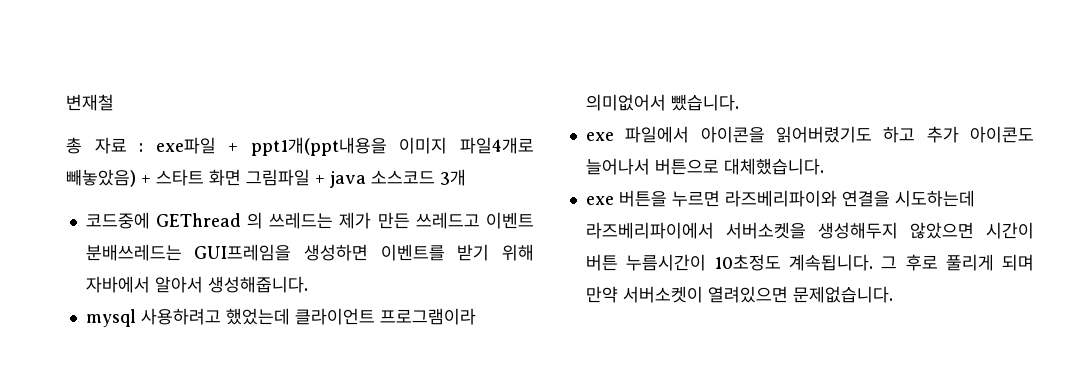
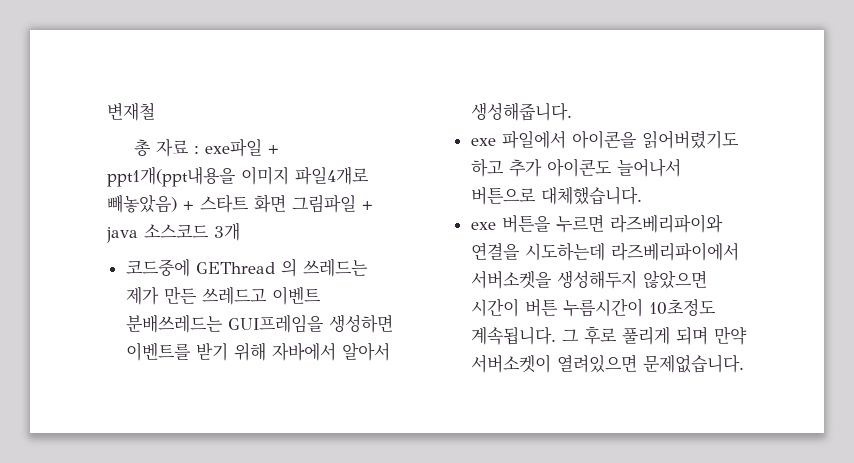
[85,308,476,327] [585,94,739,111] // mysql 사용하려고 했었는데 클라이언트 프로그램이라 의미없어서 뺐습니다. -> (572, 111) none

